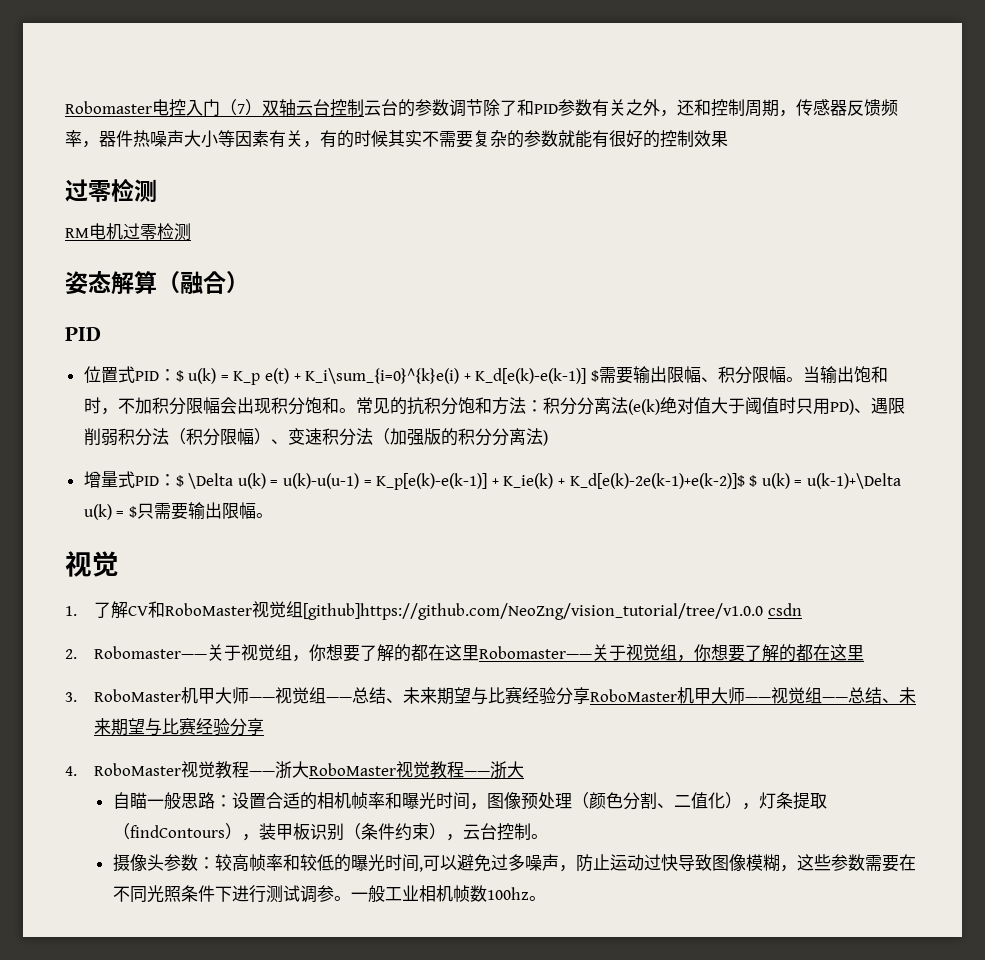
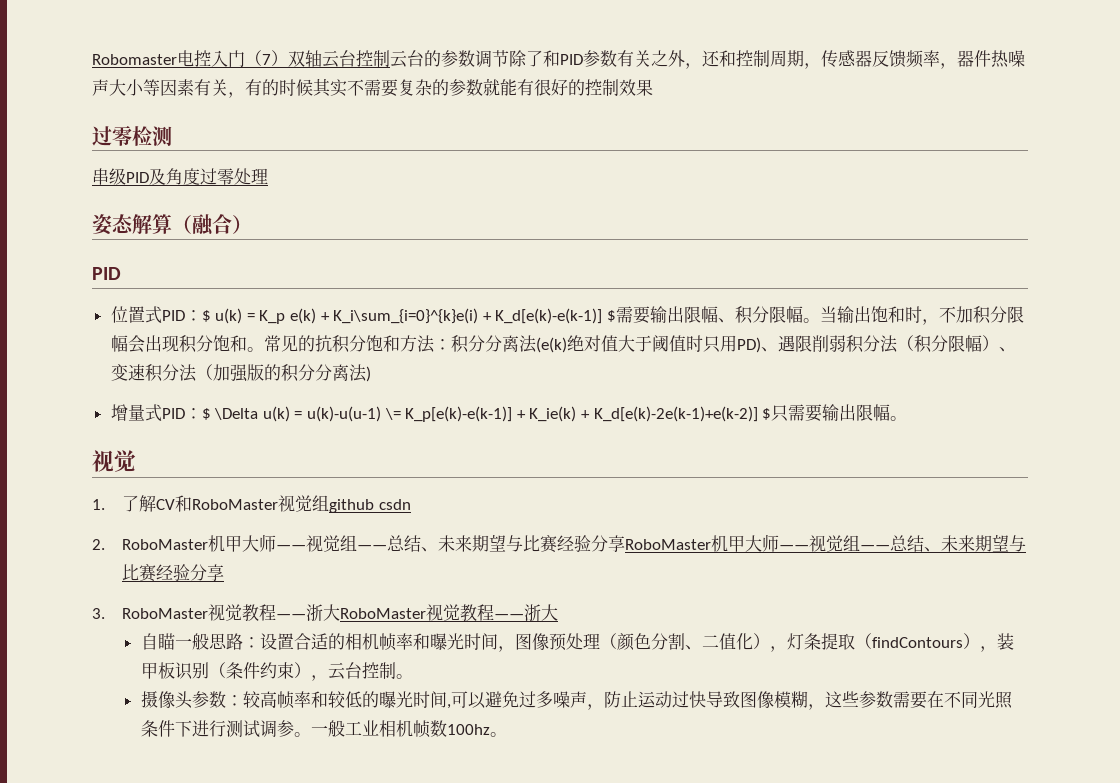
[65,223,191,241] RM电机过零检测 -> [92,168,268,185] 串级PID及角度过零处理
[265,368,290,384] e(t) -> [290,308,317,324] e(k)
[363,480,372,486] = -> [384,408,401,420] \=
[569,473,901,489] [83,504,125,520] K_d[e(k)-2e(k-1)+e(k-2)]$ $ u(k) = u(k-1)+\Delta u(k) = -> [593,406,758,422] K_d[e(k)-2e(k-1)+e(k-2)]
[303,603,764,620] [github]https://github.com/NeoZng/vision_tutorial/tree/v1.0.0 -> [329,499,375,513] github
[94,644,865,662] [65,692,77,702] Robomaster——关于视觉组，你想要了解的都在这里Robomaster——关于视觉组，你想要了解的都在这里 // 3. -> (105, 544) none
[65,766,77,776] 4. -> [92,608,105,619] 3.

